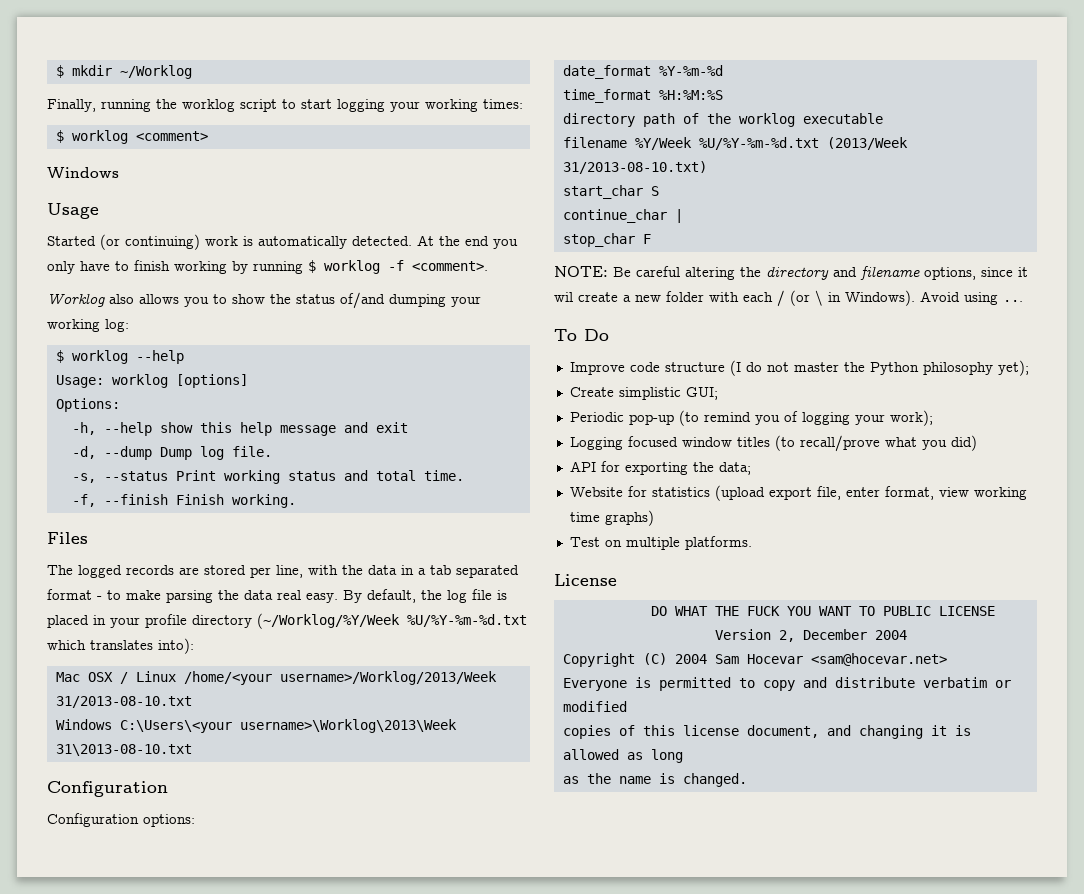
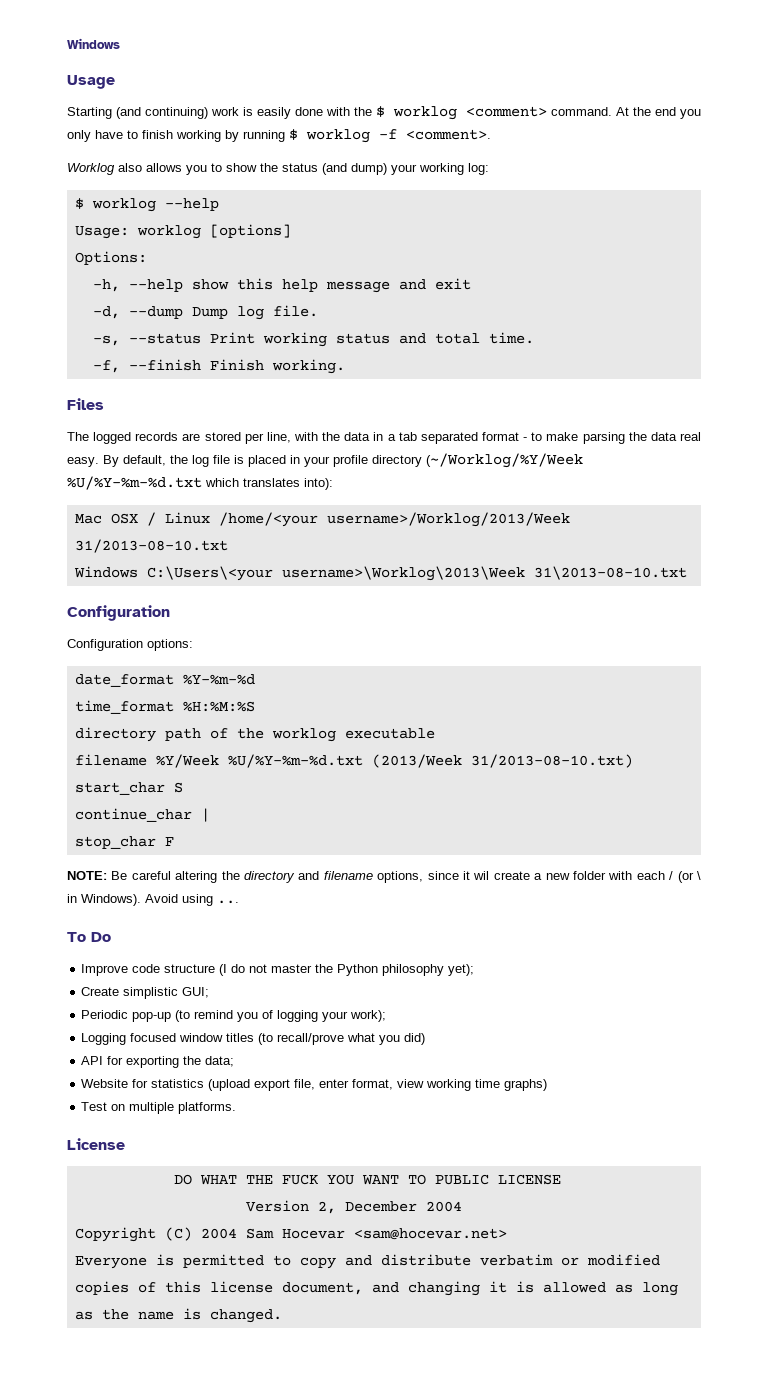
[55,65,192,79] [47,99,523,112] [55,130,208,144] $ mkdir ~/Worklog // Finally, running the worklog script to start logging your working times: // $ worklog <comment> // -> (67, 43) none
[47,234,120,250] Started (or -> [67,107,141,119] Starting (and
[258,236,412,249] automatically detected. -> [257,106,612,120] easily done with the $ worklog <comment> command.
[340,292,446,309] of/and dumping -> [322,163,387,175] (and dump)

